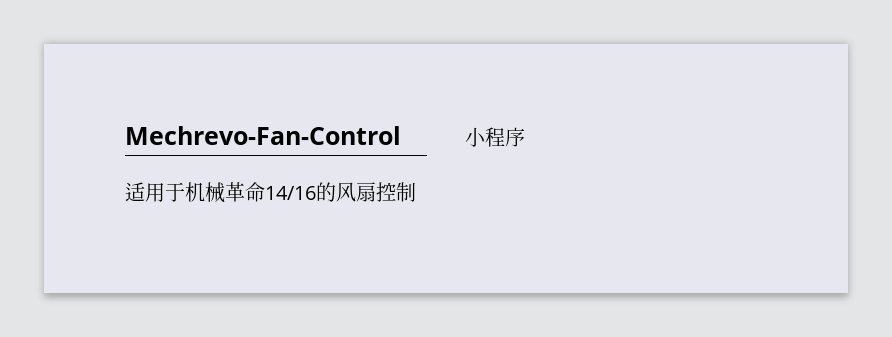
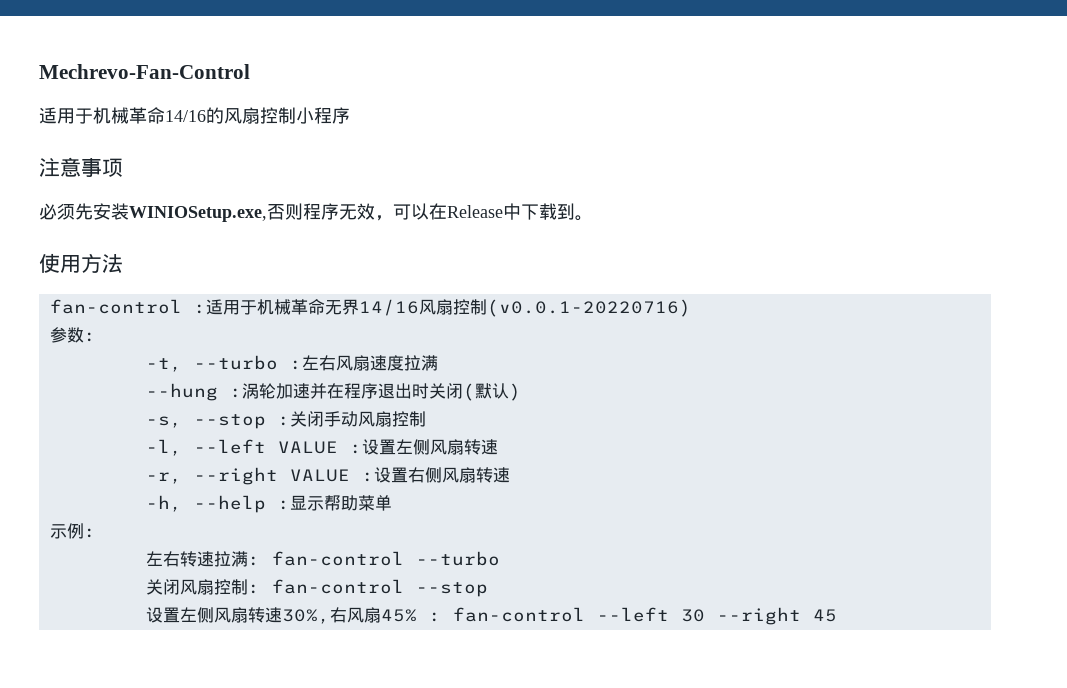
(525, 137) none -> [39,157,123,177] [39,203,593,222] [39,253,123,273] [49,299,691,317] [49,327,96,343] [145,355,438,372] [145,383,521,401] [145,411,426,429] [145,439,498,456] [145,467,510,485] [145,495,392,513] [49,523,96,539] [145,551,500,567] [145,579,488,597] [145,607,837,625] // 注意事项 // 必须先安装WINIOSetup.exe,否则程序无效，可以在Release中下载到。 // 使用方法 // fan-control :适用于机械革命无界14/16风扇控制(v0.0.1-20220716) // 参数: // -t, --turbo :左右风扇速度拉满 // --hung :涡轮加速并在程序退出时关闭(默认) // -s, --stop :关闭手动风扇控制 // -l, --left VALUE :设置左侧风扇转速 // -r, --right VALUE :设置右侧风扇转速 // -h, --help :显示帮助菜单 // 示例: // 左右转速拉满: fan-control --turbo // 关闭风扇控制: fan-control --stop // 设置左侧风扇转速30%,右风扇45% : fan-control --left 30 --right 45

